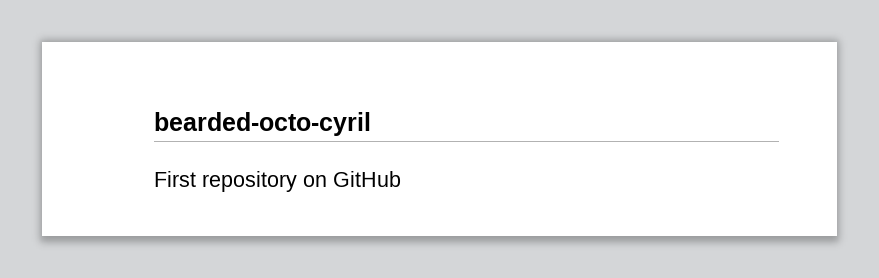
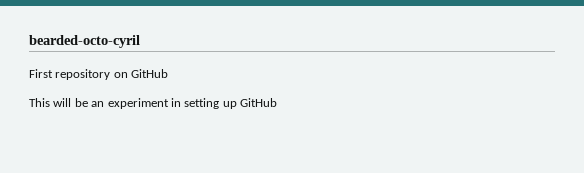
(401, 179) none -> [29,98,277,109] // This will be an experiment in setting up GitHub

